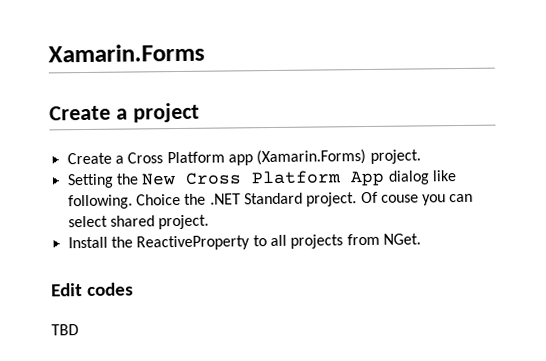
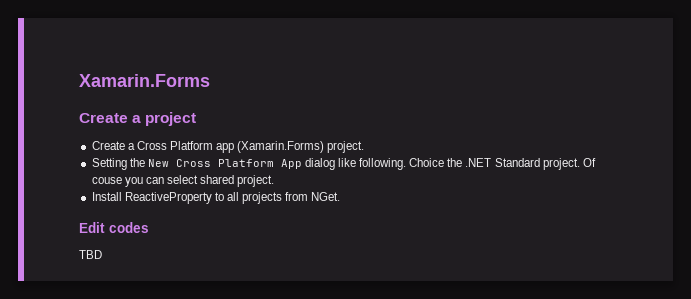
[110,236,133,248] the -> (122, 196) none

